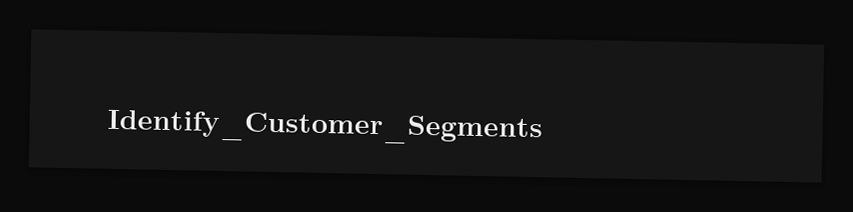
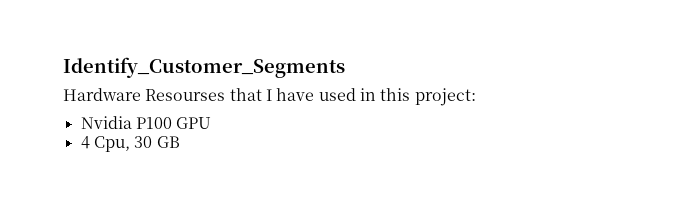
(543, 128) none -> [63,88,476,106] [80,116,212,129] [80,136,180,152] // Hardware Resourses that I have used in this project: // Nvidia P100 GPU // 4 Cpu, 30 GB

